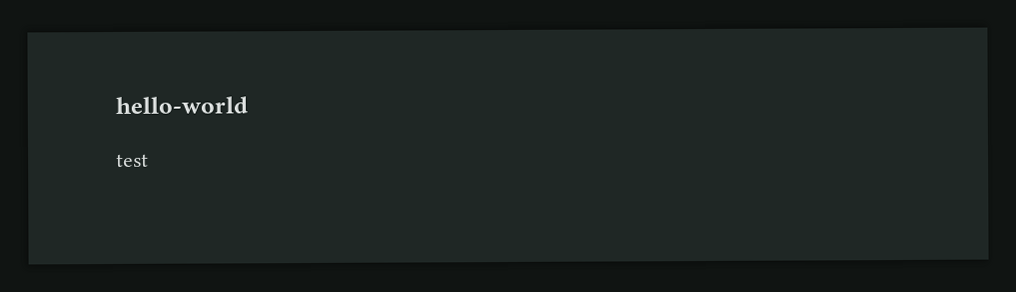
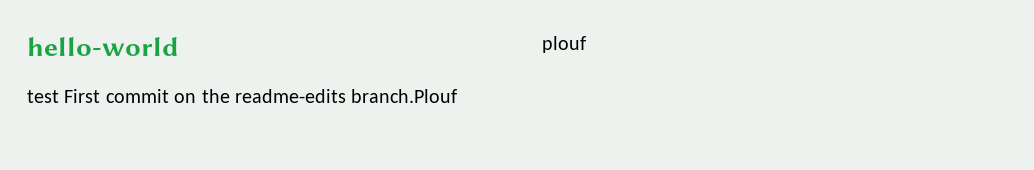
(149, 160) none -> [64,89,458,103] [542,36,586,53] First commit on the readme-edits branch.Plouf plouf

